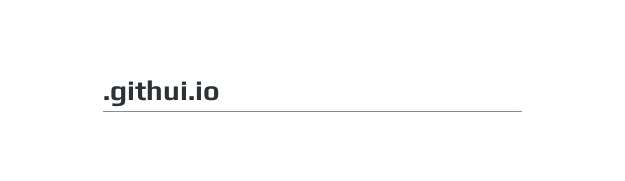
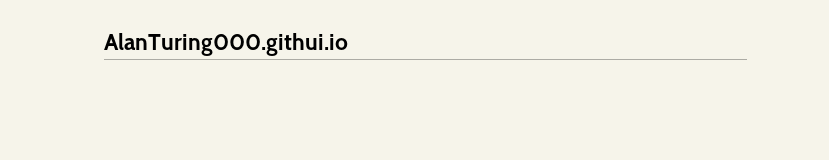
[103,80,220,107] .githui.io -> [104,33,348,56] AlanTuring000.githui.io

